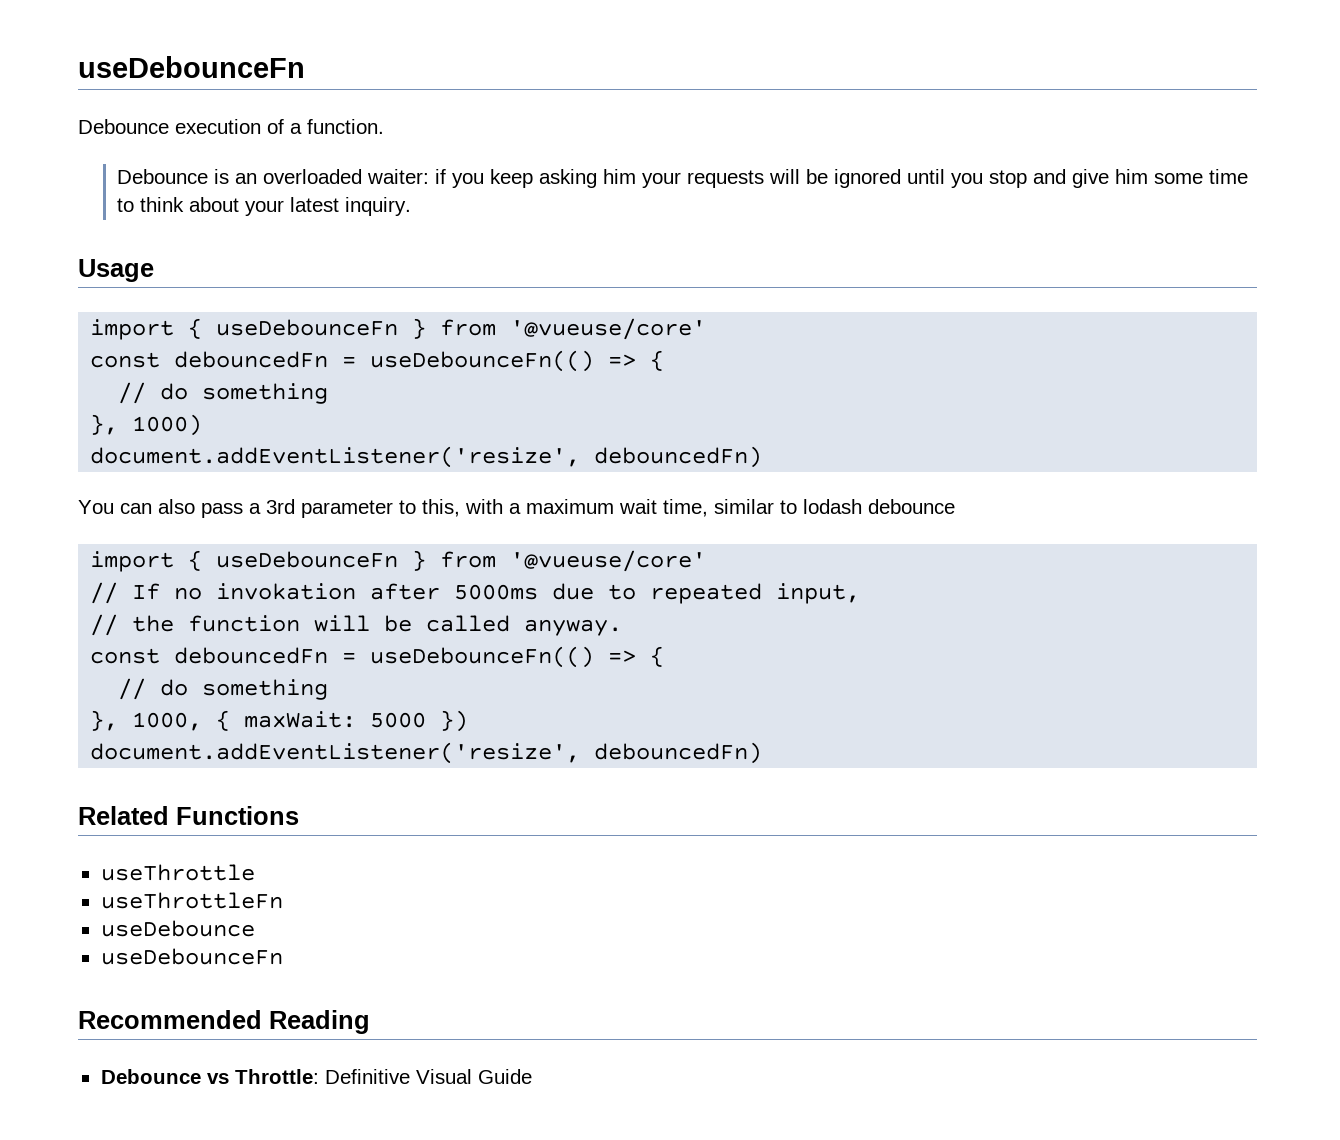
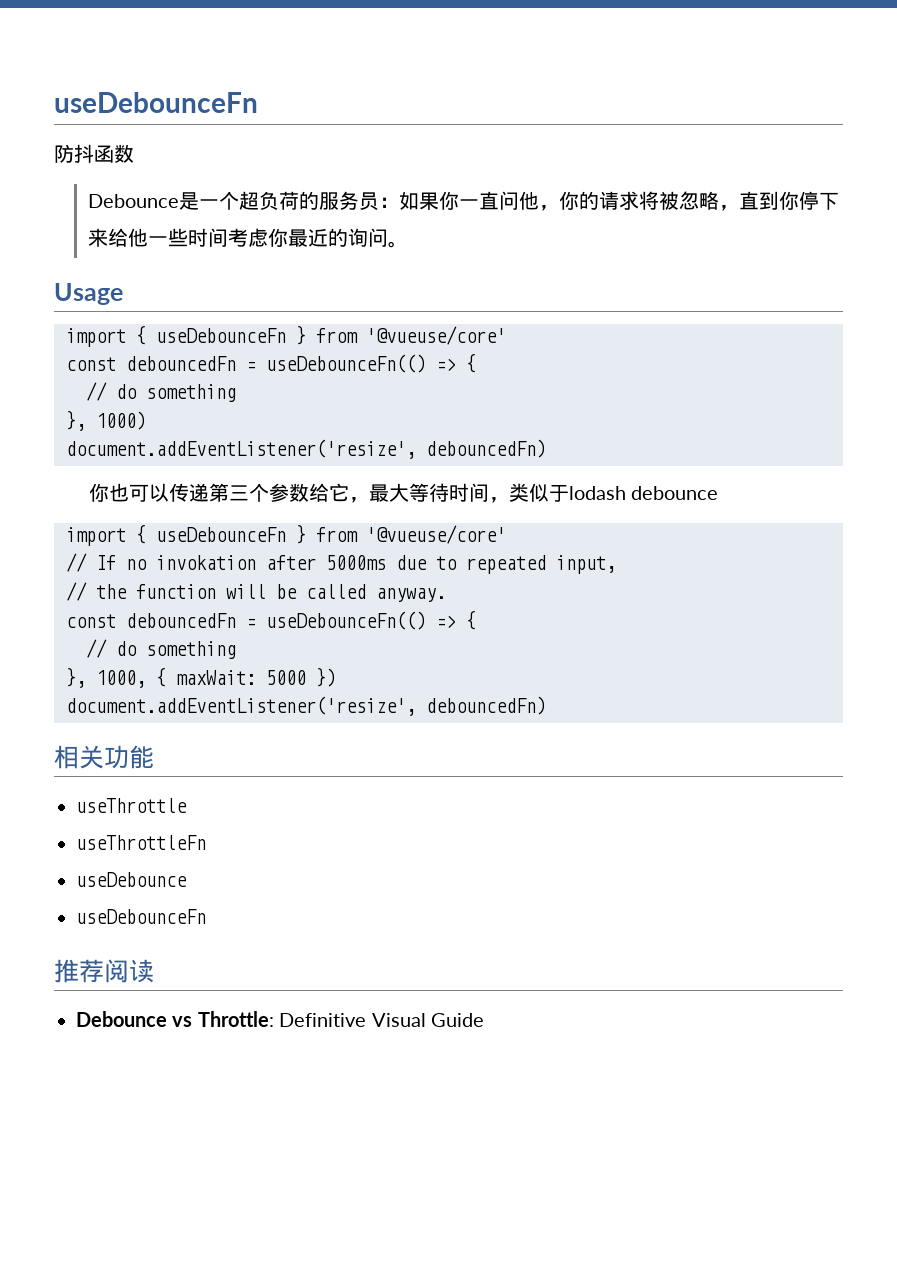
[78,56,305,78] [78,119,384,134] [117,169,1249,188] [117,197,412,216] useDebounceFn // Debounce execution of a function. // Debounce is an overloaded waiter: if you keep asking him your requests will be ignored until you stop and give him some time to think about your latest inquiry. -> [54,92,258,113] [54,144,134,163] [87,191,839,211] [87,228,408,248] useDebounceFn // 防抖函数 // Debounce是一个超负荷的服务员：如果你一直问他，你的请求将被忽略，直到你停下来给他一些时间考虑你最近的询问。
[78,499,797,518] You can also pass a 3rd parameter to this, with a maximum wait time, similar to -> [88,483,569,503] 你也可以传递第三个参数给它，最大等待时间，类似于
[78,806,299,825] Related Functions -> [54,745,154,769] 相关功能
[78,1010,370,1034] Recommended Reading -> [54,959,154,983] 推荐阅读

